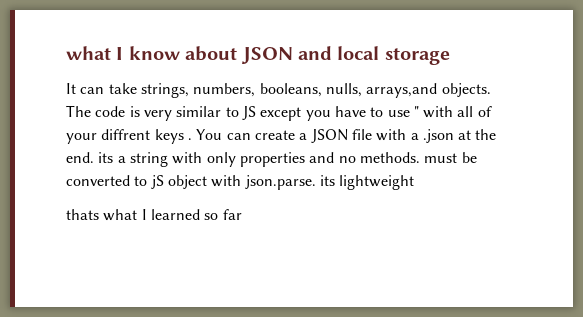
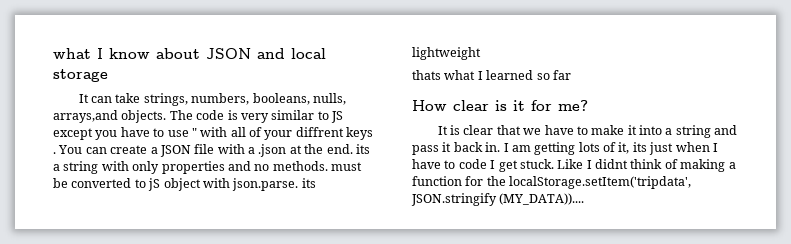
(242, 214) none -> [412,100,588,111] [437,125,738,138] [412,142,718,155] [412,159,736,172] [412,176,692,189] [411,193,585,206] // How clear is it for me? // It is clear that we have to make it into a string and pass it back in. I am getting lots of it, its just when I have to code I get stuck. Like I didnt think of making a function for the localStorage.setItem('tripdata', JSON.stringify (MY_DATA))....

